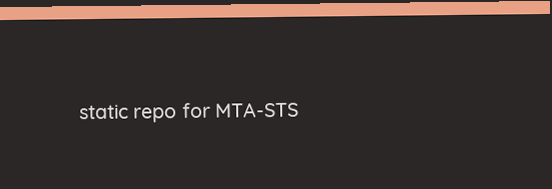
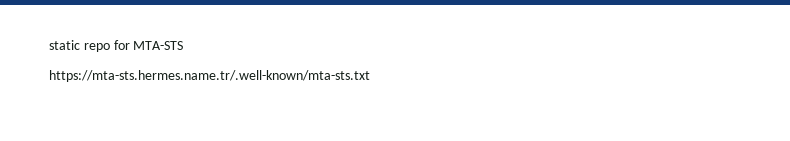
(299, 109) none -> [49,70,370,82] // https://mta-sts.hermes.name.tr/.well-known/mta-sts.txt

